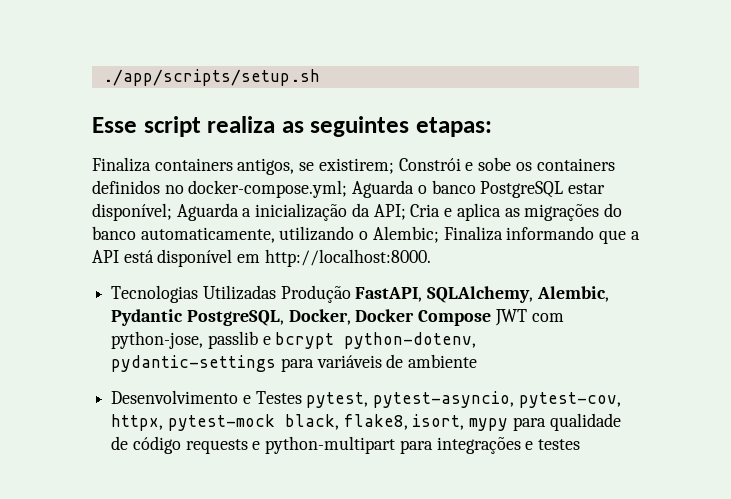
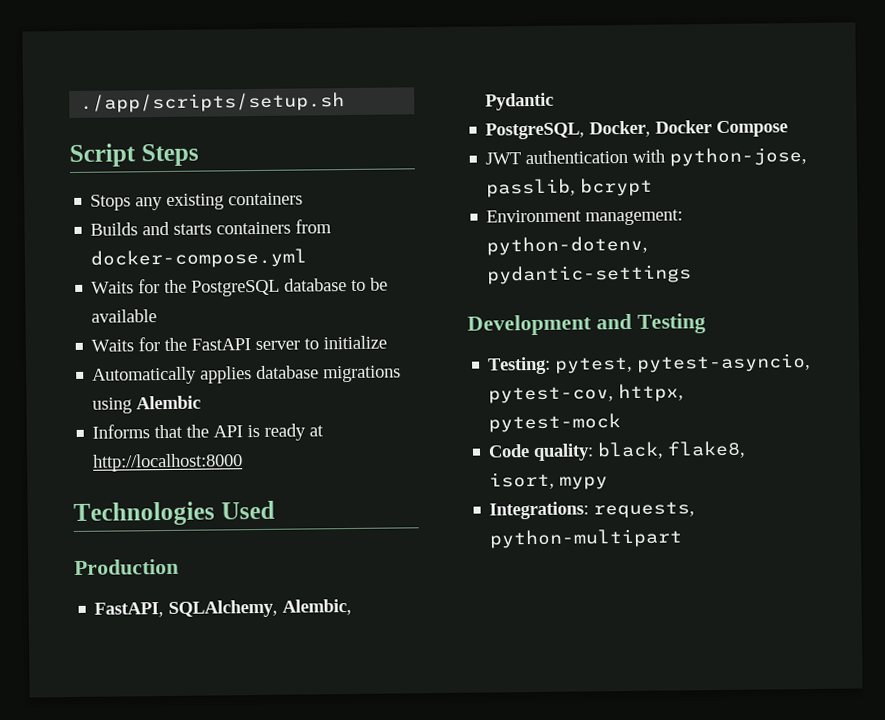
[92,116,493,137] [92,157,615,175] [92,180,606,198] [92,203,622,221] [92,226,640,244] [92,249,431,267] [111,285,351,303] Esse script realiza as seguintes etapas: // Finaliza containers antigos, se existirem; Constrói e sobe os containers definidos no docker-compose.yml; Aguarda o banco PostgreSQL estar disponível; Aguarda a inicialização da API; Cria e aplica as migrações do banco automaticamente, utilizando o Alembic; Finaliza informando que a API está disponível em http://localhost:8000. // Tecnologias Utilizadas Produção -> [69,143,199,168] [90,192,304,211] [90,219,333,236] [90,248,308,269] [91,277,389,297] [91,309,158,323] [91,335,388,352] [92,365,402,385] [92,395,202,414] [92,423,325,441] [93,453,244,472] [73,500,275,526] [74,558,179,575] Script Steps // Stops any existing containers // Builds and starts containers from docker-compose.yml // Waits for the PostgreSQL database to be available // Waits for the FastAPI server to initialize // Automatically applies database migrations using Alembic // Informs that the API is ready at http://localhost:8000 // Technologies Used // Production //
(184, 317) none -> (555, 101) //
[494,309,564,326] [111,331,271,349] JWT com python-jose, passlib e -> [485,147,808,167] [486,178,577,198] // JWT authentication with python-jose, passlib,
(335, 340) none -> [486,209,684,226] // Environment management:
[280,354,478,372] [111,390,302,404] para variáveis de ambiente // Desenvolvimento e Testes -> [467,313,706,336] [487,356,552,375] // Development and Testing // Testing:
(275, 422) none -> [488,443,595,462] // Code quality:
[512,413,621,431] [111,436,581,454] para qualidade de código requests e python-multipart para integrações e testes -> [489,501,696,520] [489,528,684,549] // Integrations: requests, python-multipart

